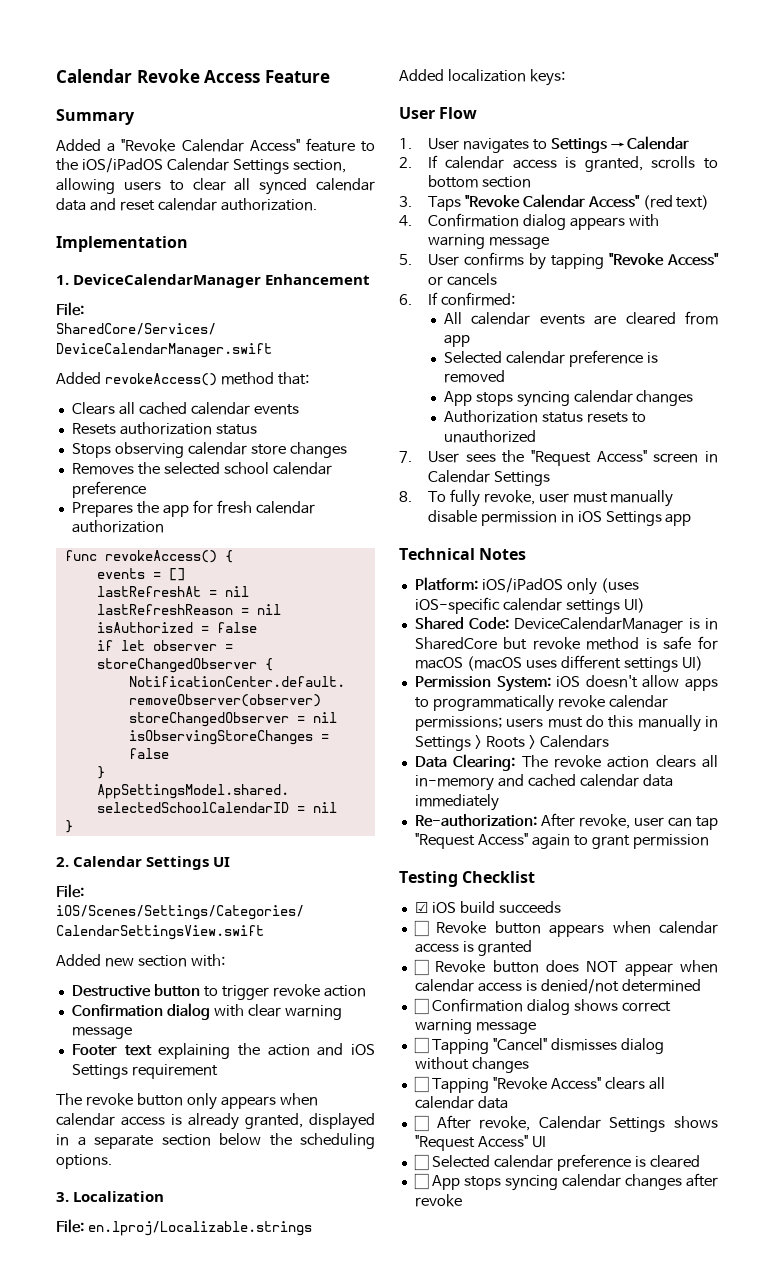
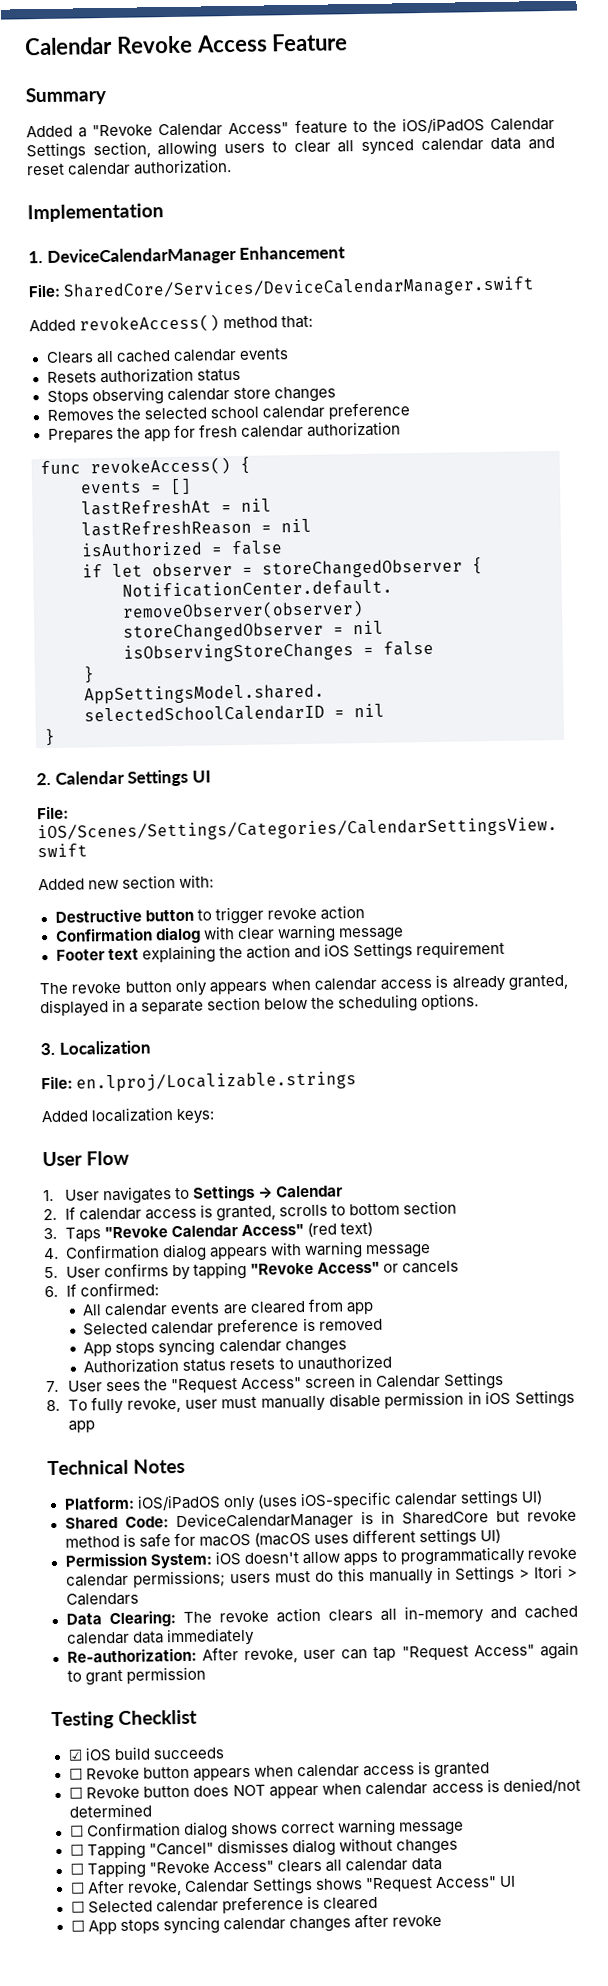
[485,736,525,748] Roots -> [533,1565,563,1579] Itori

